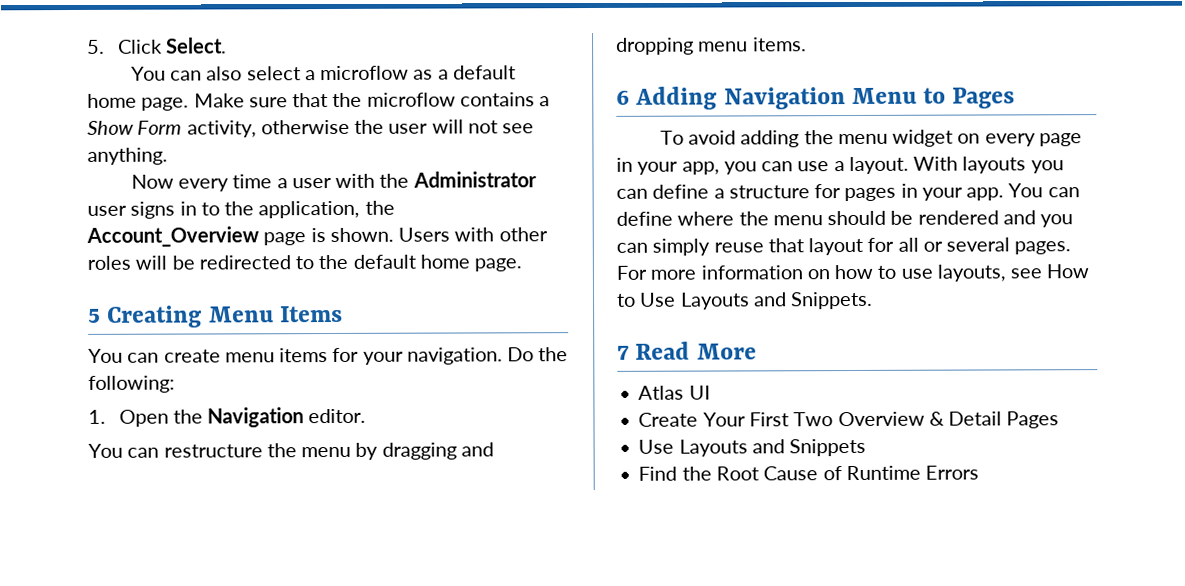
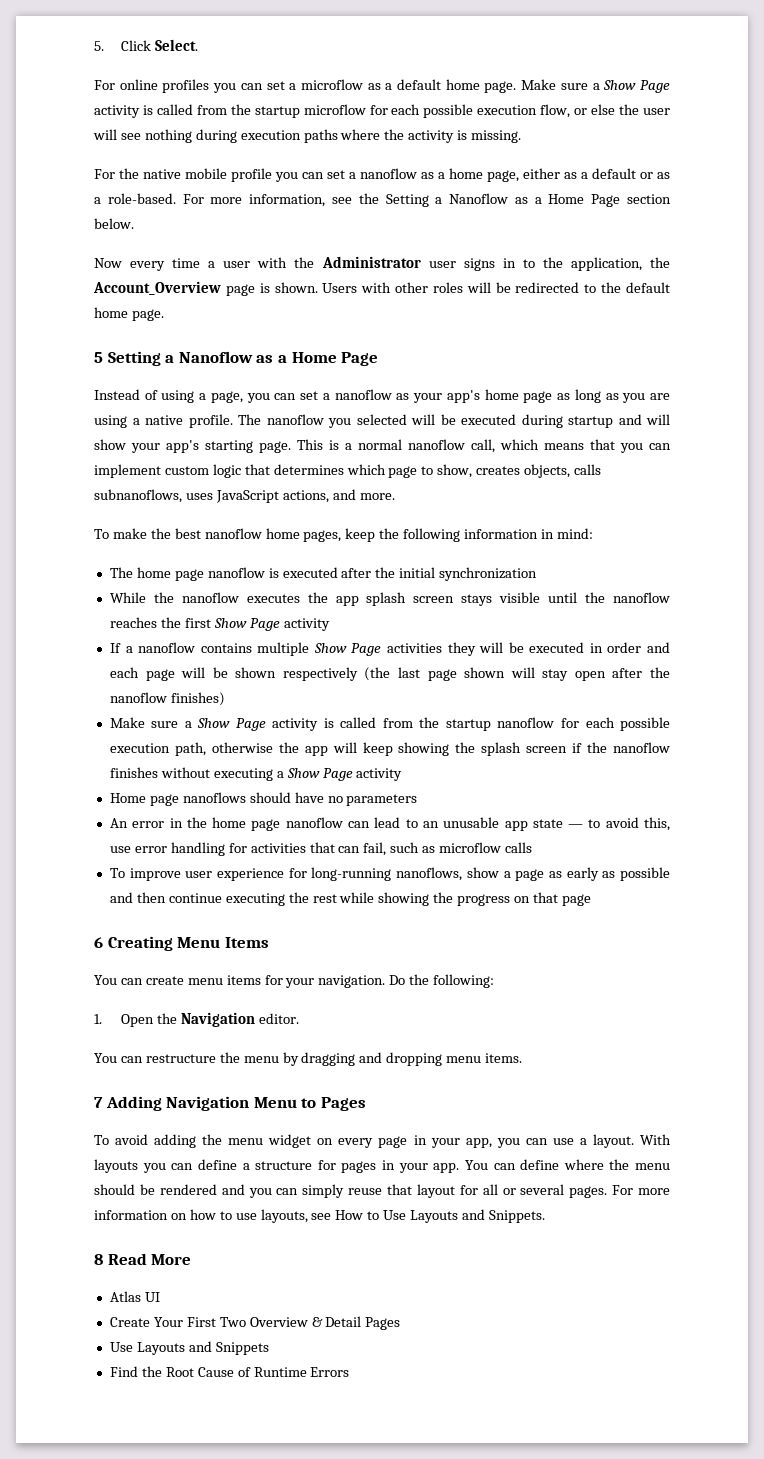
[130,66,301,81] You can also select -> [94,79,285,93] For online profiles you can set
[292,92,551,108] [87,119,535,138] [87,147,168,165] that the microflow contains a Show Form activity, otherwise the user will not see anything. -> [592,80,670,93] [94,104,670,118] [93,129,522,143] [94,168,670,182] [94,193,671,207] [94,218,134,229] a Show Page activity is called from the startup microflow for each possible execution flow, or else the user will see nothing during execution paths where the activity is missing. // For the native mobile profile you can set a nanoflow as a home page, either as a default or as a role-based. For more information, see the Setting a Nanoflow as a Home Page section below.
(101, 315) none -> [107,351,379,366] [94,389,671,403] [94,414,670,428] [94,439,671,453] [94,464,602,478] [94,489,395,503] [94,528,593,542] [109,567,538,581] [109,592,671,606] [109,617,330,631] [109,642,670,656] [109,667,670,681] [109,692,225,706] [109,717,670,731] [109,742,670,756] [109,767,403,781] [109,792,418,806] [109,817,671,831] [109,842,533,856] [109,867,670,881] [109,892,591,906] [94,937,103,948] Setting a Nanoflow as a Home Page // Instead of using a page, you can set a nanoflow as your app's home page as long as you are using a native profile. The nanoflow you selected will be executed during startup and will show your app's starting page. This is a normal nanoflow call, which means that you can implement custom logic that determines which page to show, creates objects, calls subnanoflows, uses JavaScript actions, and more. // To make the best nanoflow home pages, keep the following information in mind: // The home page nanoflow is executed after the initial synchronization // While the nanoflow executes the app splash screen stays visible until the nanoflow reaches the first Show Page activity // If a nanoflow contains multiple Show Page activities they will be executed in order and each page will be shown respectively (the last page shown will stay open after the nanoflow finishes) // Make sure a Show Page activity is called from the startup nanoflow for each possible execution path, otherwise the app will keep showing the splash screen if the nanoflow finishes without executing a Show Page activity // Home page nanoflows should have no parameters // An error in the home page nanoflow can lead to an unusable app state — to avoid this, use error handling for activities that can fail, such as microflow calls // To improve user experience for long-running nanoflows, show a page as early as possible and then continue executing the rest while showing the progress on that page // 6
[616,89,630,105] 6 -> [94,1097,103,1108] 7
[617,345,630,360] 7 -> [94,1254,103,1265] 8

